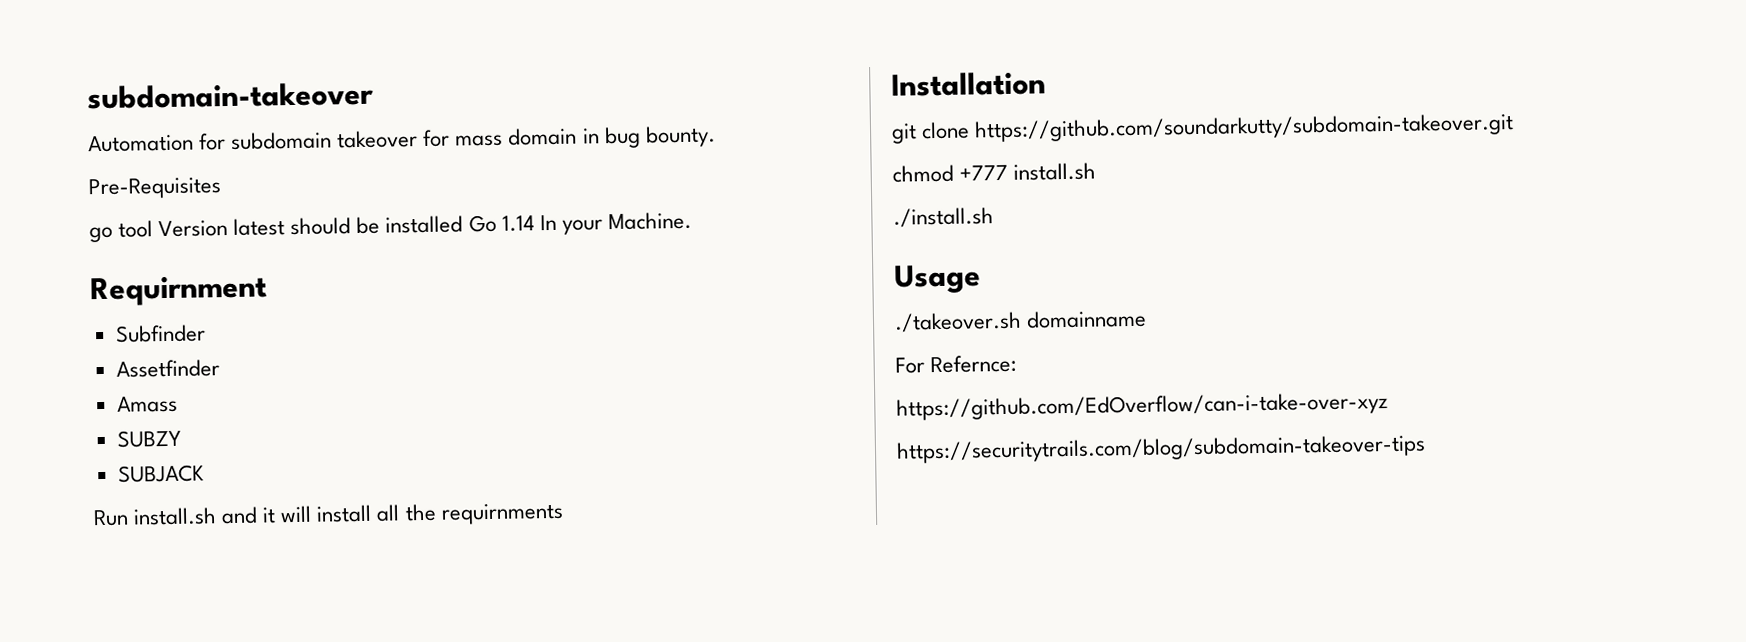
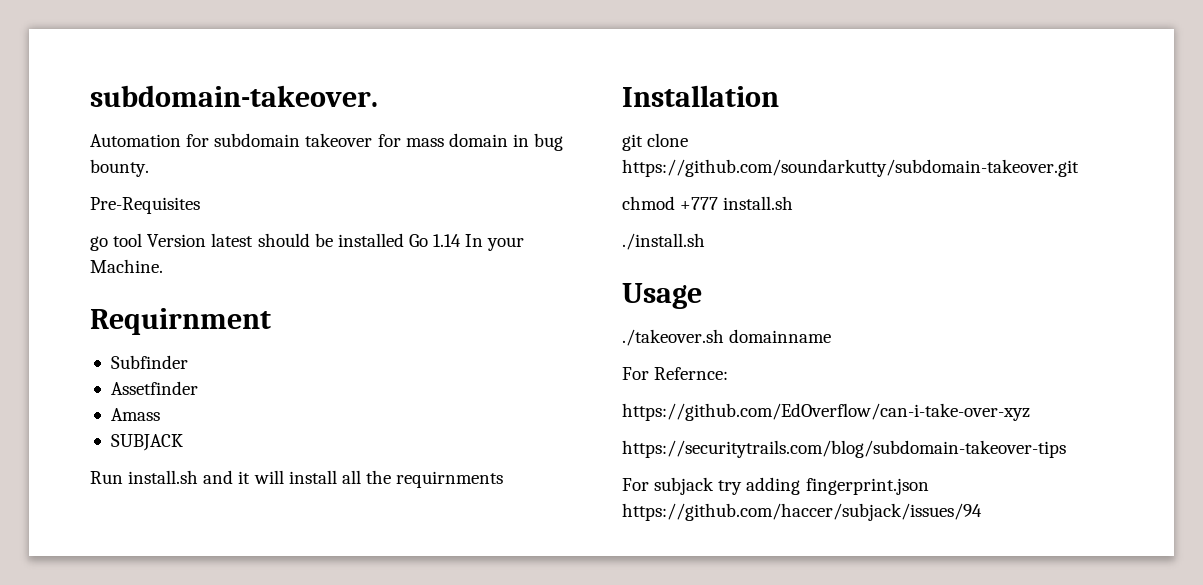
[87,81,374,110] subdomain-takeover -> [90,85,378,107] subdomain-takeover.
[116,429,181,448] // SUBZY -> (160, 414) none
(1426, 449) none -> [622,477,929,495] [622,503,982,521] // For subjack try adding fingerprint.json https://github.com/haccer/subjack/issues/94

